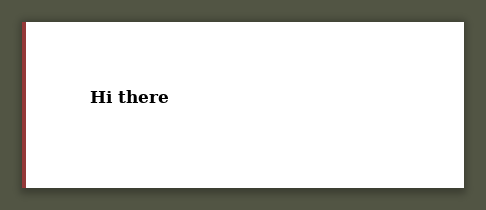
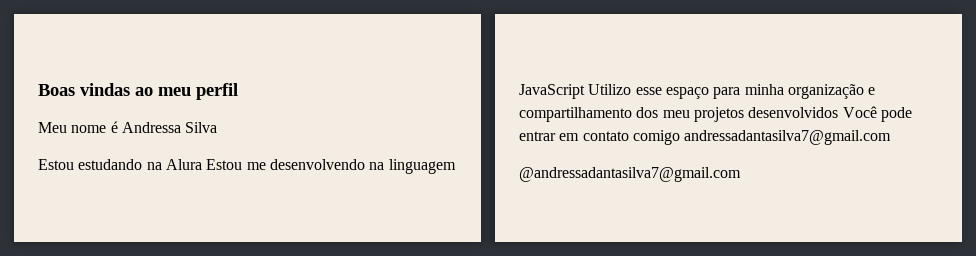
[90,90,169,103] Hi there -> [38,83,238,100] [38,121,218,133] [38,159,456,174] [519,84,876,99] [519,106,912,122] [519,130,892,145] [519,167,741,182] Boas vindas ao meu perfil // Meu nome é Andressa Silva // Estou estudando na Alura Estou me desenvolvendo na linguagem JavaScript Utilizo esse espaço para minha organização e compartilhamento dos meu projetos desenvolvidos Você pode entrar em contato comigo andressadantasilva7@gmail.com // @andressadantasilva7@gmail.com

